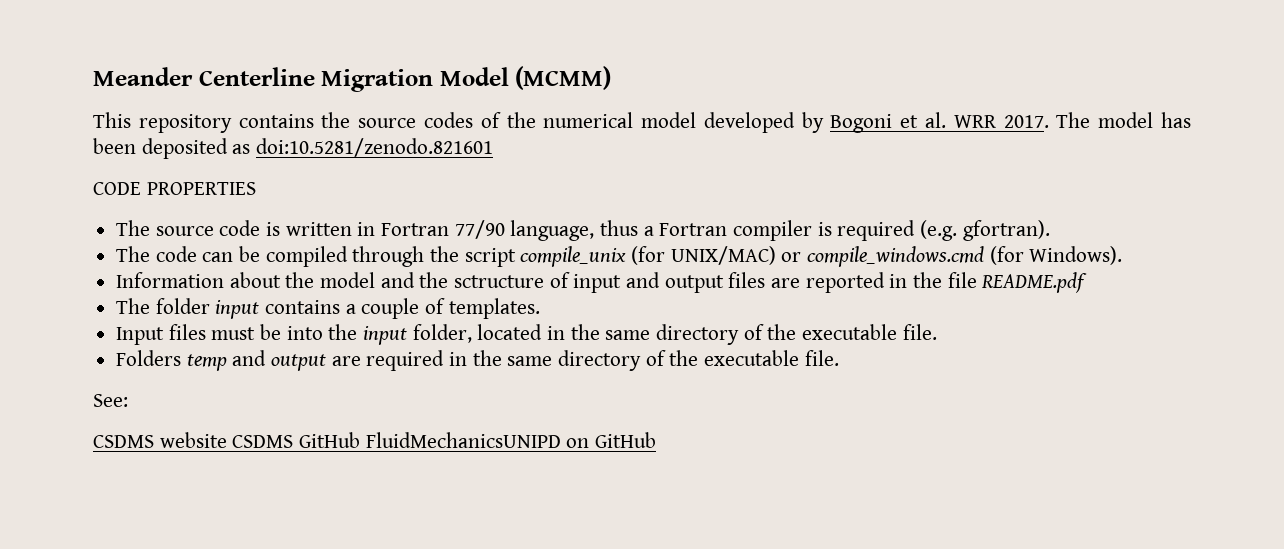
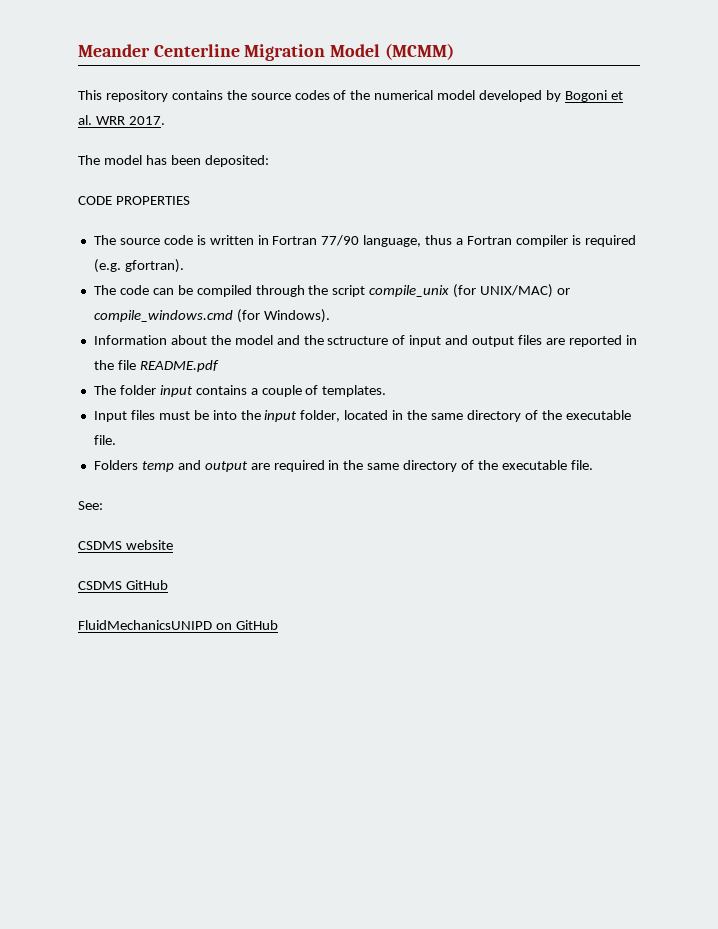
(1049, 121) none -> (165, 120) //
[141,138,494,159] deposited as doi:10.5281/zenodo.821601 -> [204,155,269,167] deposited:
(227, 440) none -> (173, 545) //
(361, 440) none -> (168, 585) //

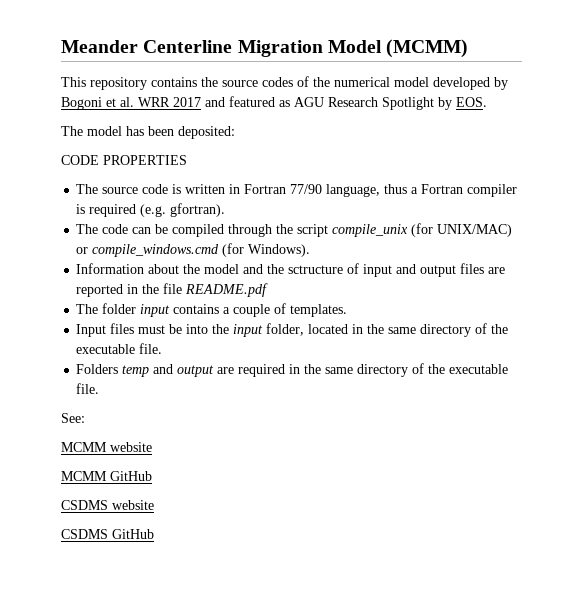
[128,116,165,125] 2017. -> [173,96,487,110] 2017 and featured as AGU Research Spotlight by EOS.
(103, 505) none -> [61,442,152,452] [61,471,152,481] // MCMM website // MCMM GitHub
[78,620,278,630] // FluidMechanicsUNIPD on GitHub -> (154, 534) none

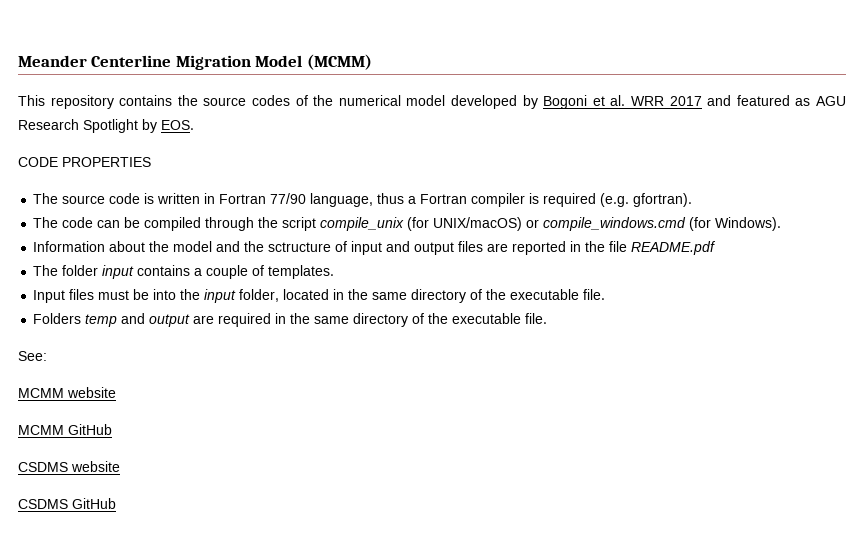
[61,126,235,139] // The model has been deposited: -> (194, 125) none
[437,224,513,237] UNIX/MAC) -> [433,217,523,231] UNIX/macOS)

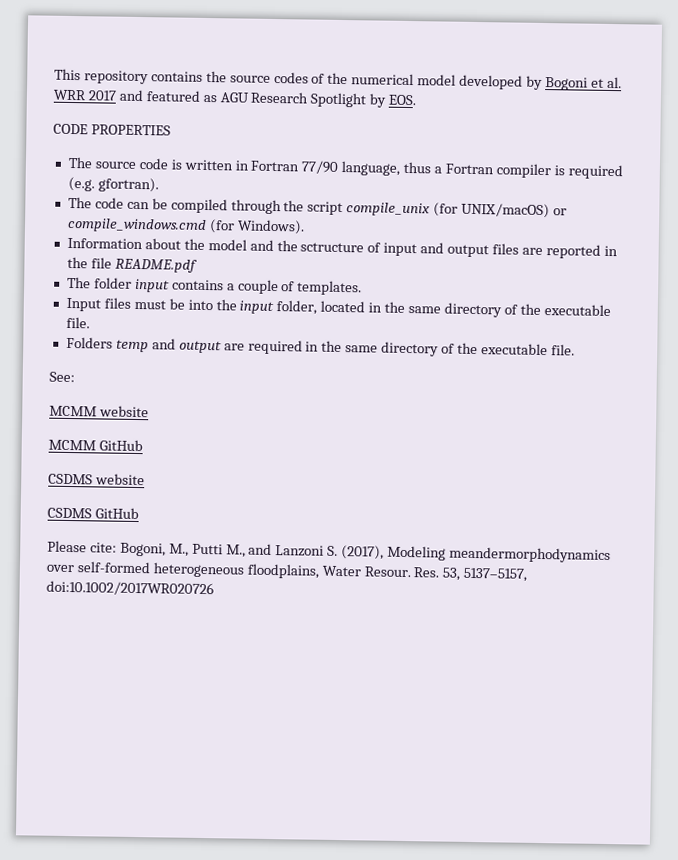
[18,54,372,70] Meander Centerline Migration Model (MCMM) // -> (54, 74) none
(116, 503) none -> [47,540,612,564] [46,561,528,582] [46,580,214,597] // Please cite: Bogoni, M., Putti M., and Lanzoni S. (2017), Modeling meandermorphodynamics over self-formed heterogeneous floodplains, Water Resour. Res. 53, 5137–5157, doi:10.1002/2017WR020726

